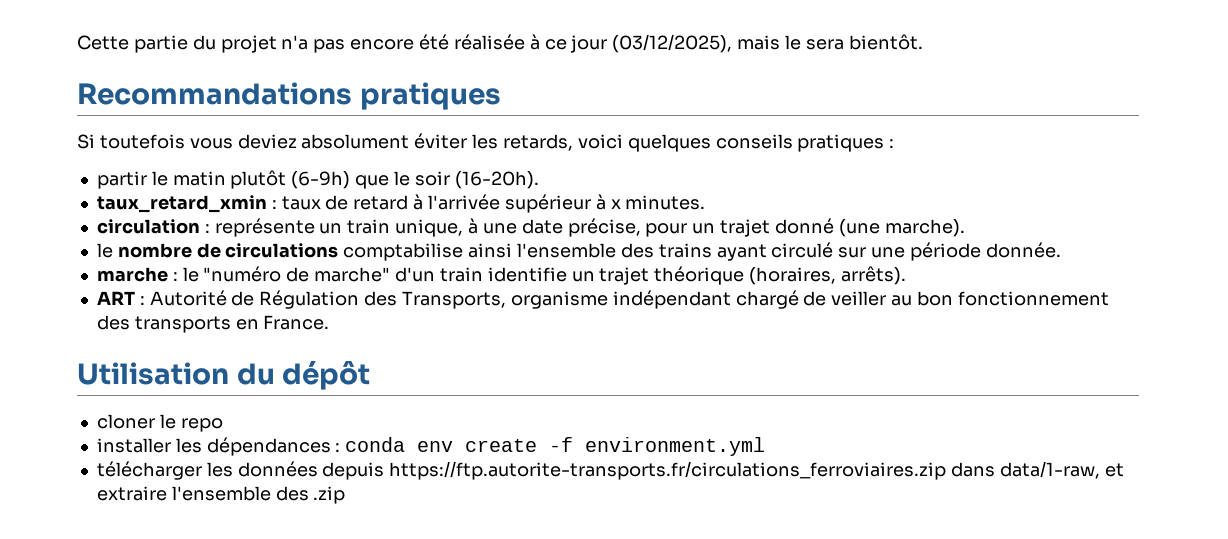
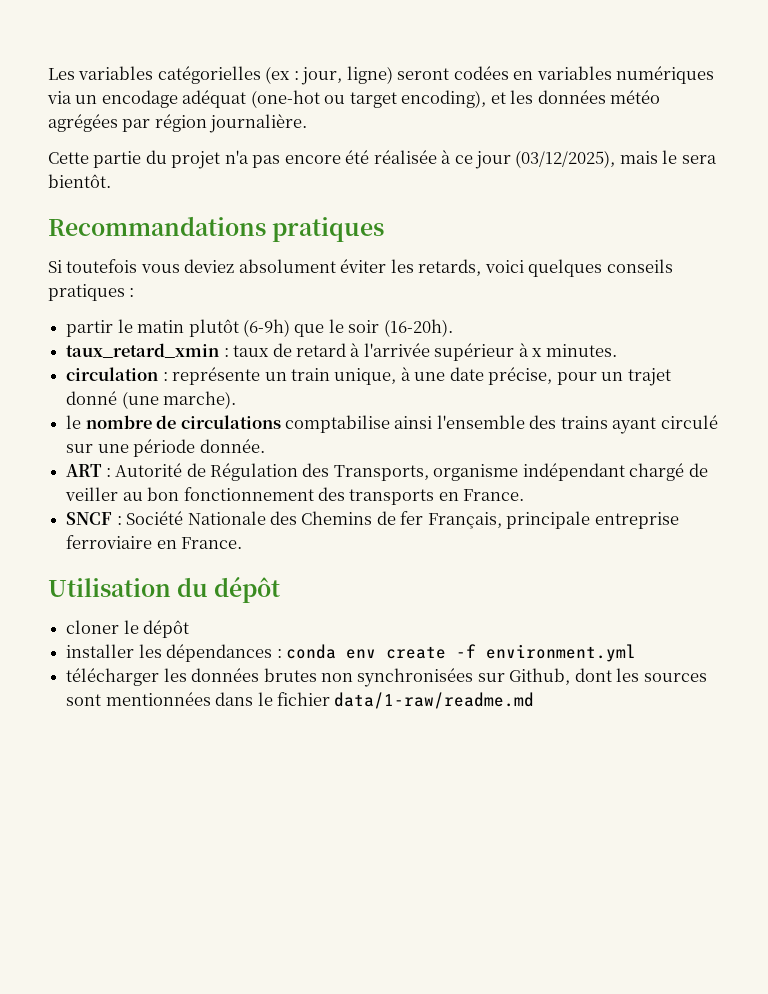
(77, 42) none -> [48,66,715,85] [47,90,661,108] [48,114,308,133] Les variables catégorielles (ex : jour, ligne) seront codées en variables numériques via un encodage adéquat (one-hot ou target encoding), et les données météo agrégées par région journalière. //
[96,266,906,285] // marche : le "numéro de marche" d'un train identifie un trajet théorique (horaires, arrêts). -> (265, 446) none
(330, 322) none -> [66,511,679,529] [66,535,243,549] // SNCF : Société Nationale des Chemins de fer Français, principale entreprise ferroviaire en France.
[180,418,223,432] repo -> [143,620,190,638] dépôt
[322,461,1124,480] [96,486,346,504] depuis https://ftp.autorite-transports.fr/circulations_ferroviaires.zip dans data/1-raw, et extraire l'ensemble des .zip -> [263,668,707,687] [66,692,535,709] brutes non synchronisées sur Github, dont les sources sont mentionnées dans le fichier data/1-raw/readme.md

